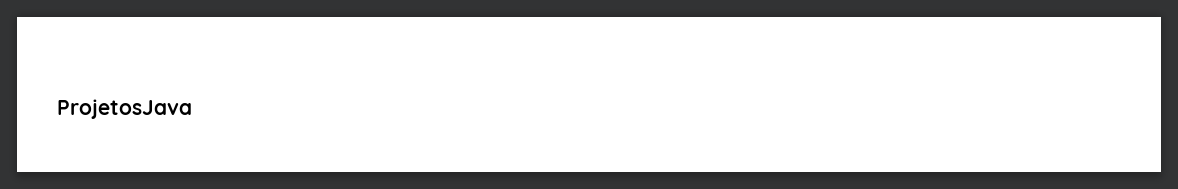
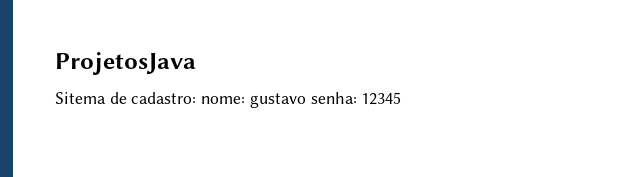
(192, 109) none -> [55,92,402,108] // Sitema de cadastro: nome: gustavo senha: 12345

